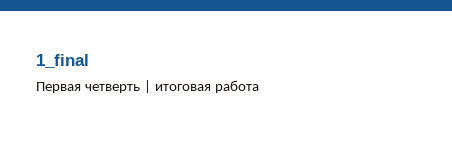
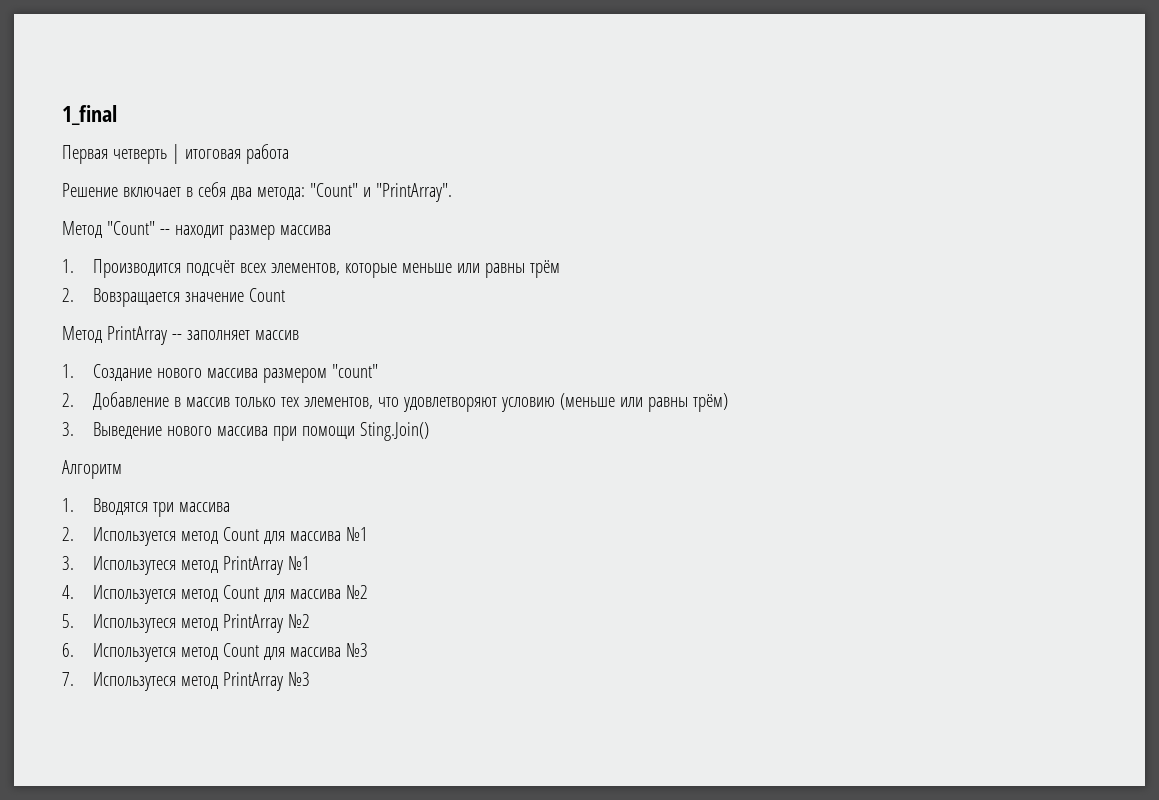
(259, 86) none -> [62,182,452,202] [62,221,331,240] [62,259,561,278] [62,288,286,307] [62,326,299,345] [62,364,379,383] [62,392,729,412] [62,422,430,441] [62,460,122,479] [62,498,231,517] [62,527,369,546] [62,556,311,575] [62,585,369,604] [62,614,311,633] [62,643,369,662] [62,672,311,691] // Решение включает в себя два метода: "Count" и "PrintArray". // Метод "Count" -- находит размер массива // 1. Производится подсчёт всех элементов, которые меньше или равны трём // 2. Вовзращается значение Count // Метод PrintArray -- заполняет массив // 1. Создание нового массива размером "count" // 2. Добавление в массив только тех элементов, что удовлетворяют условию (меньше или равны трём) // 3. Выведение нового массива при помощи Sting.Join() // Алгоритм // 1. Вводятся три массива // 2. Используется метод Count для массива №1 // 3. Использутеся метод PrintArray №1 // 4. Используется метод Count для массива №2 // 5. Использутеся метод PrintArray №2 // 6. Используется метод Count для массива №3 // 7. Использутеся метод PrintArray №3

